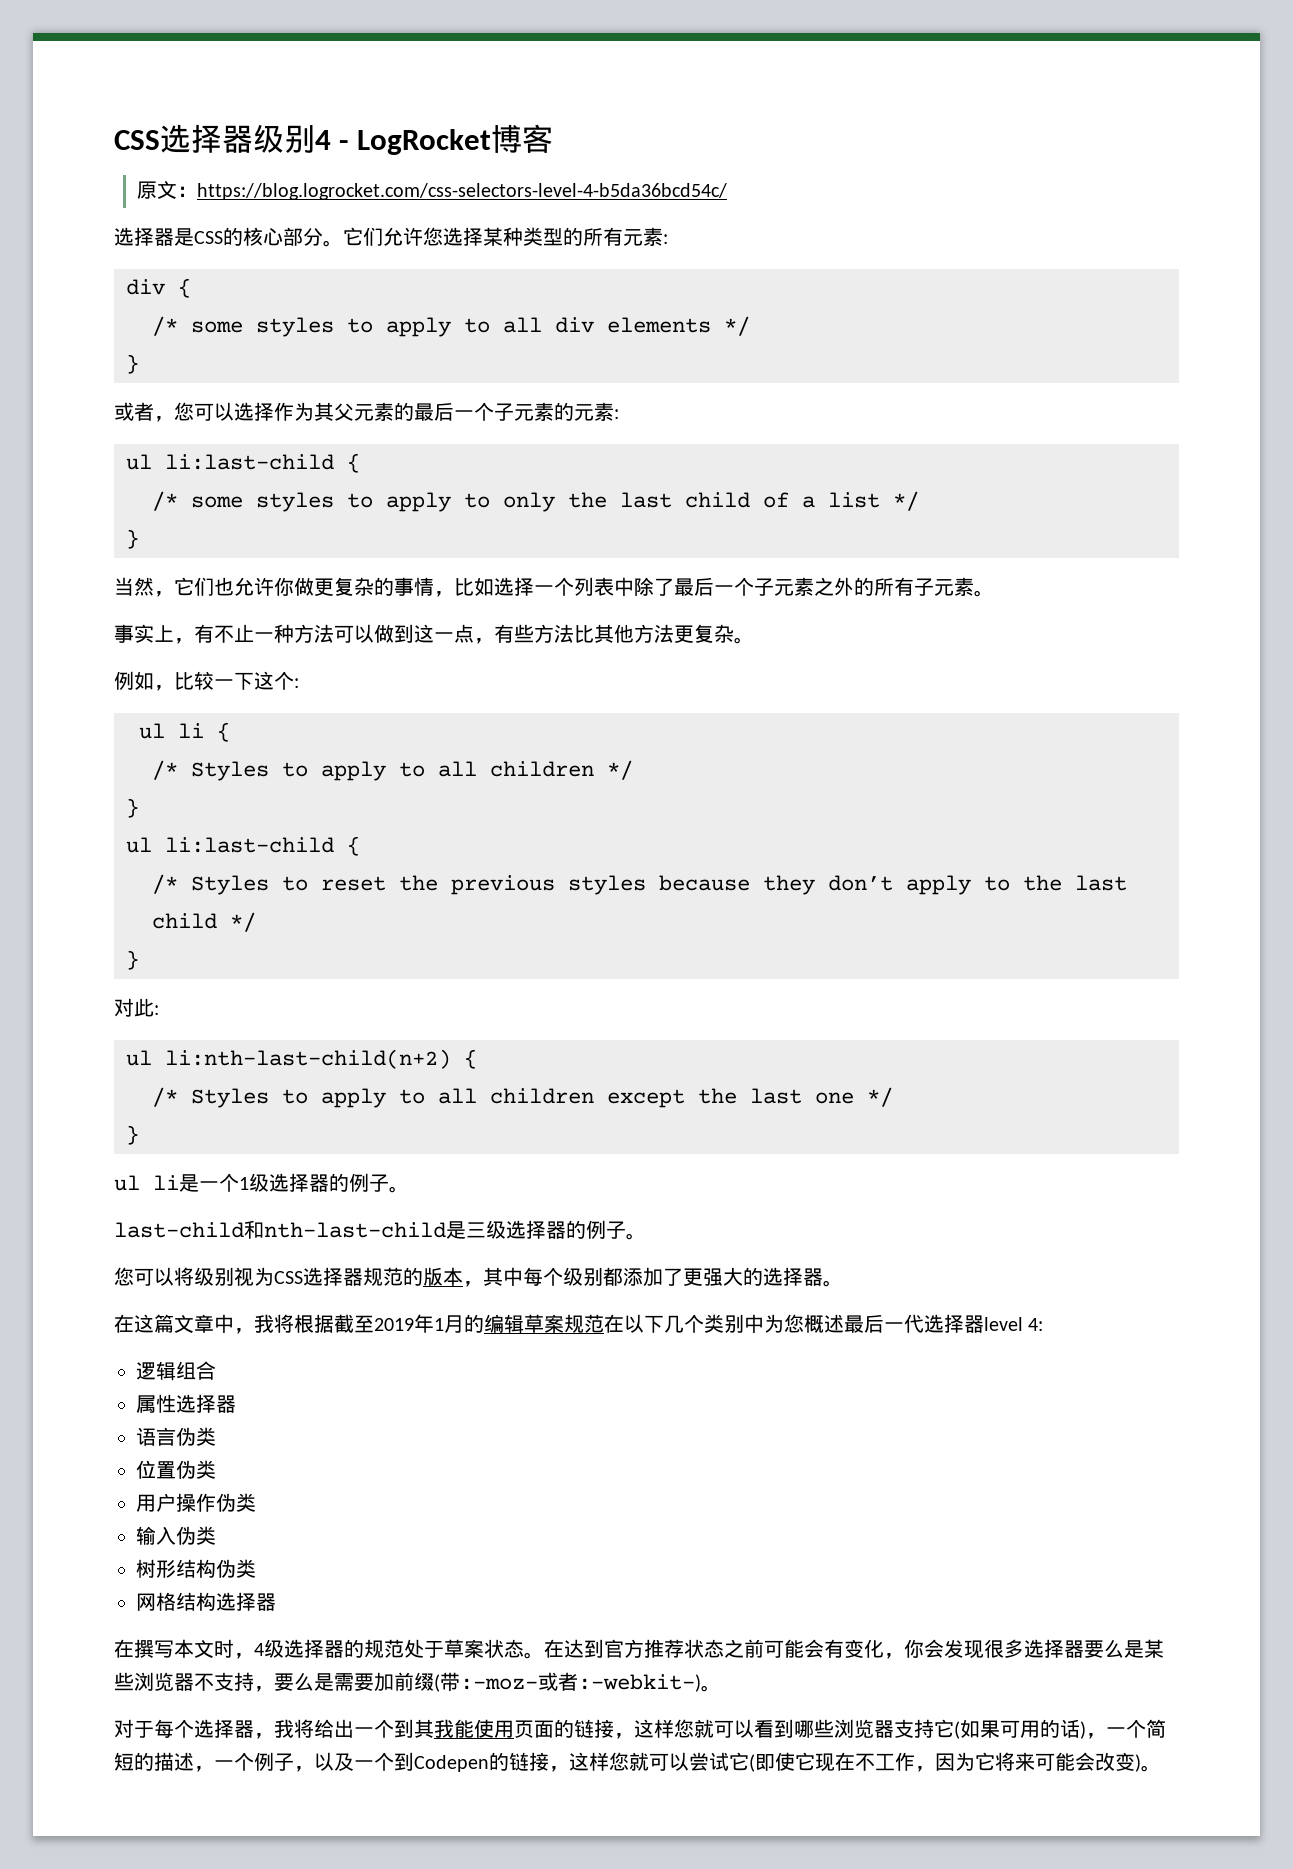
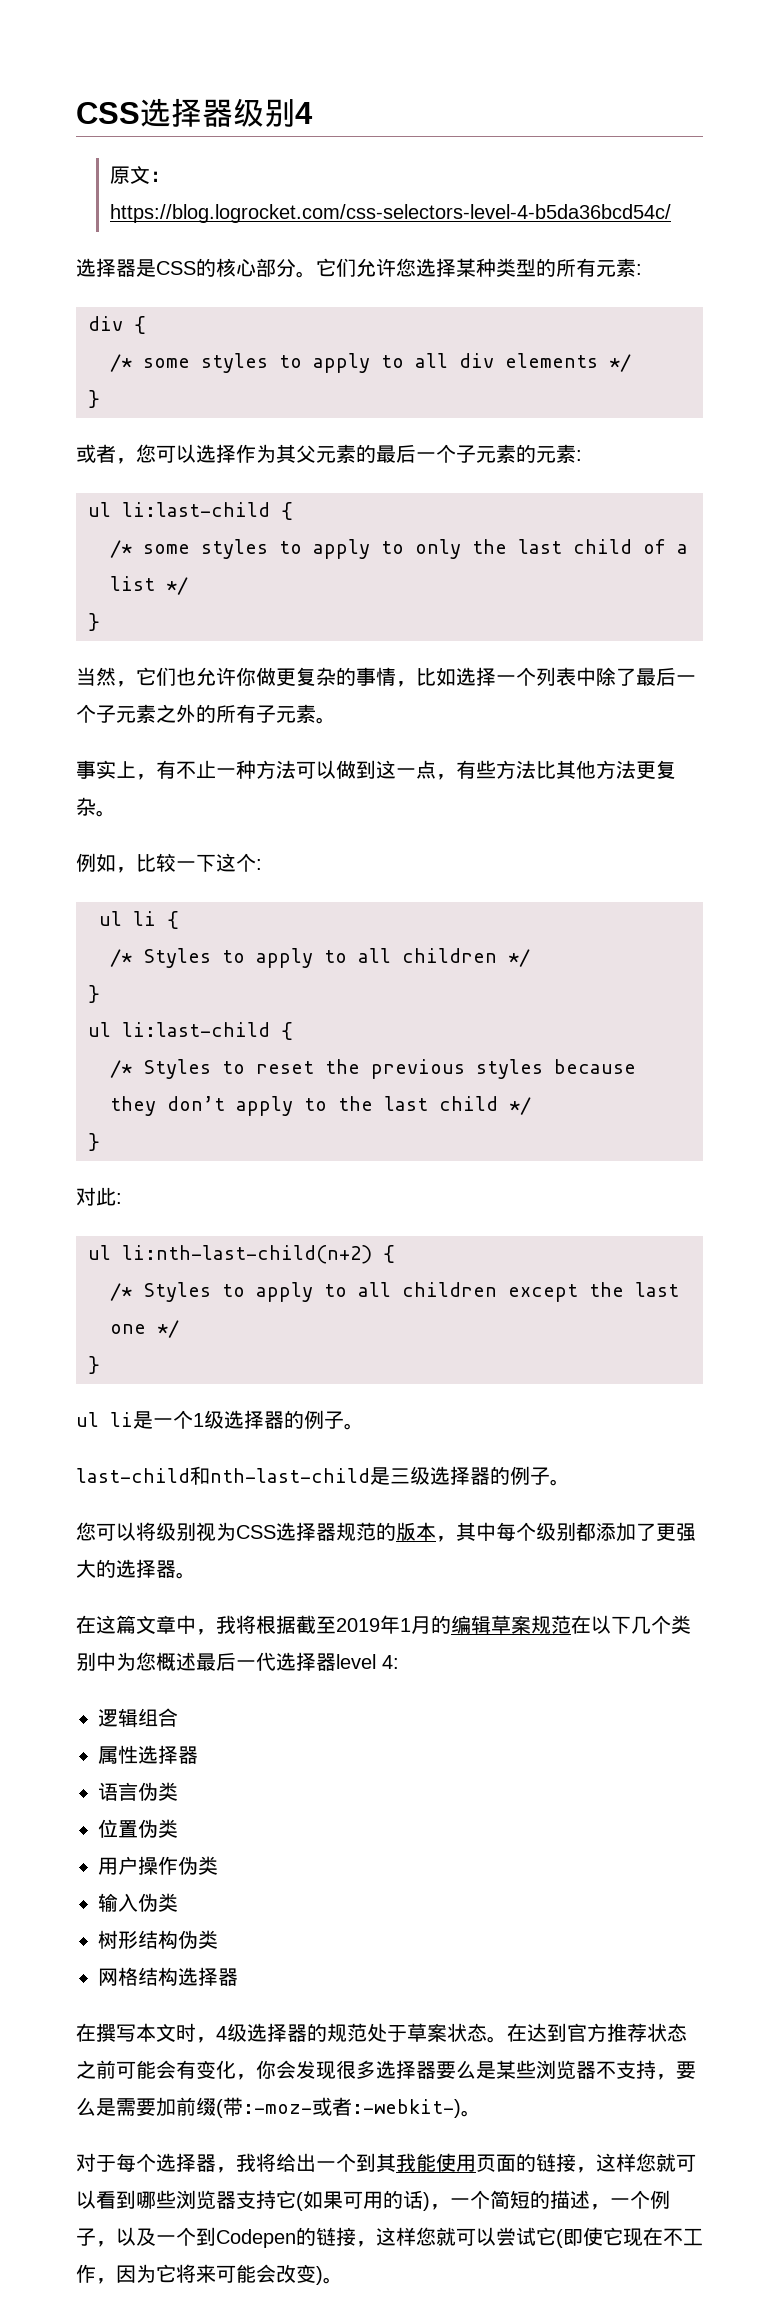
[339,124,553,155] - LogRocket博客 -> (313, 113) none

